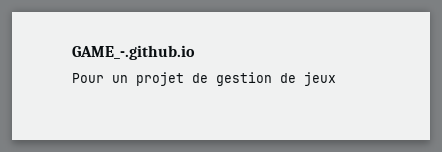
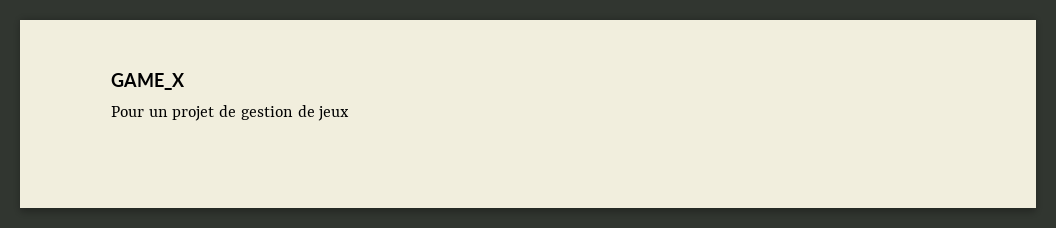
[72,45,195,60] GAME_-.github.io -> [111,73,185,90] GAME_X

